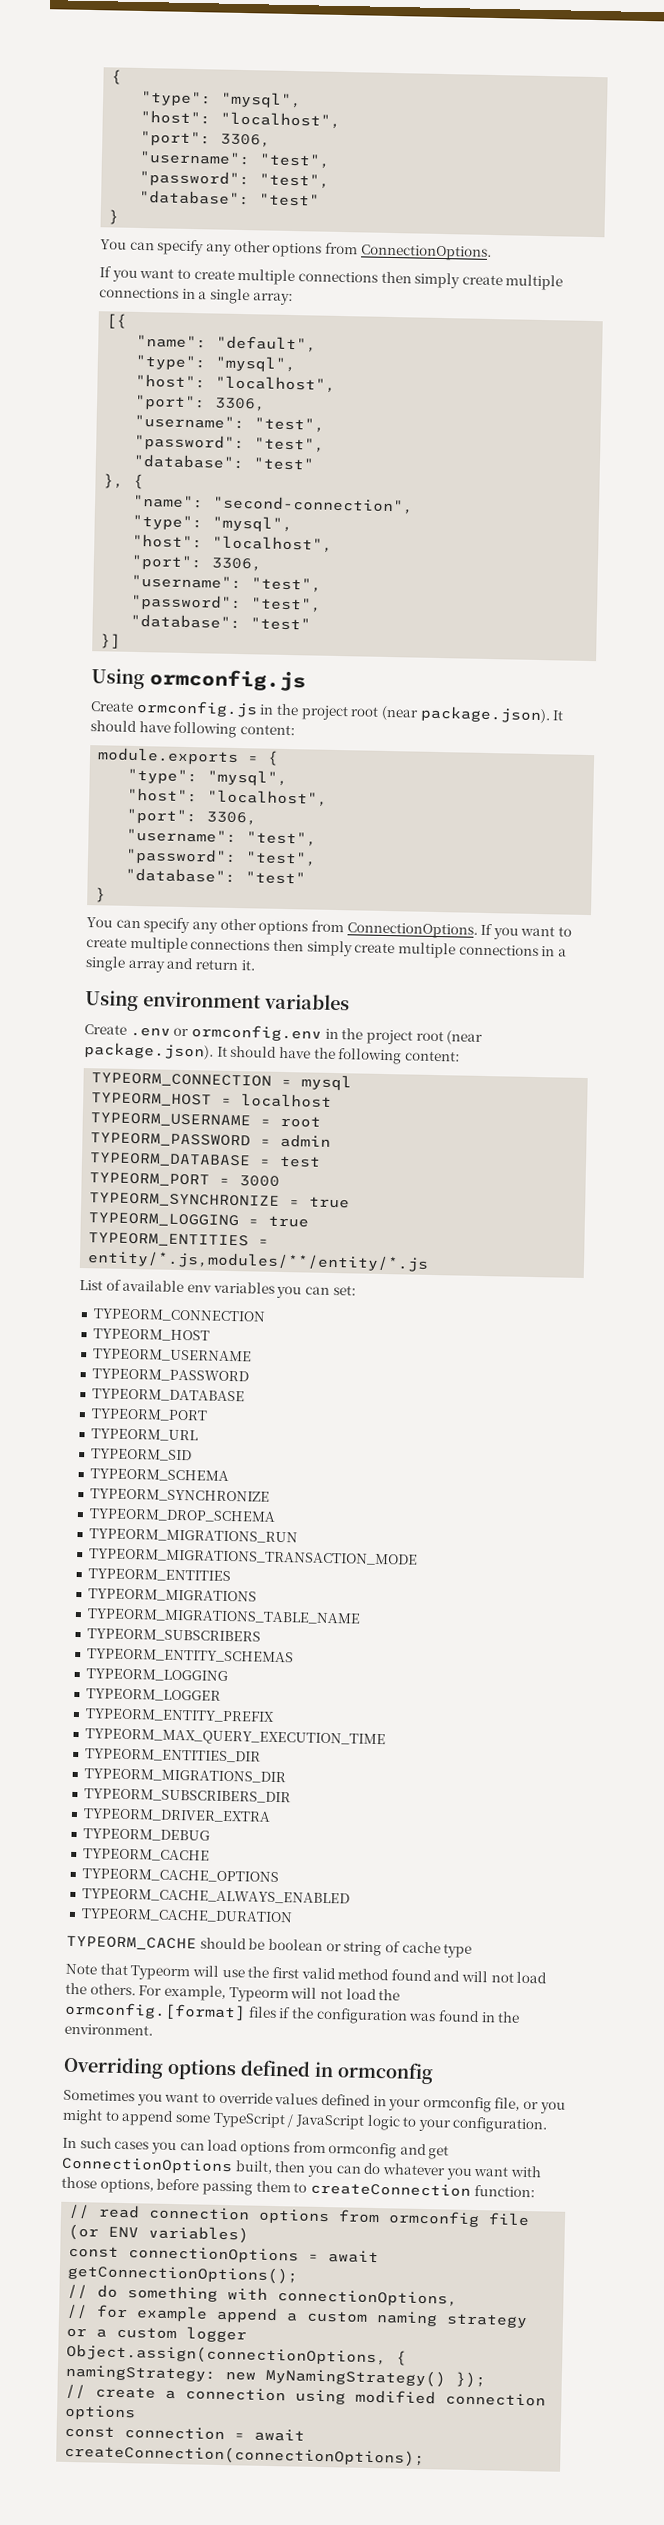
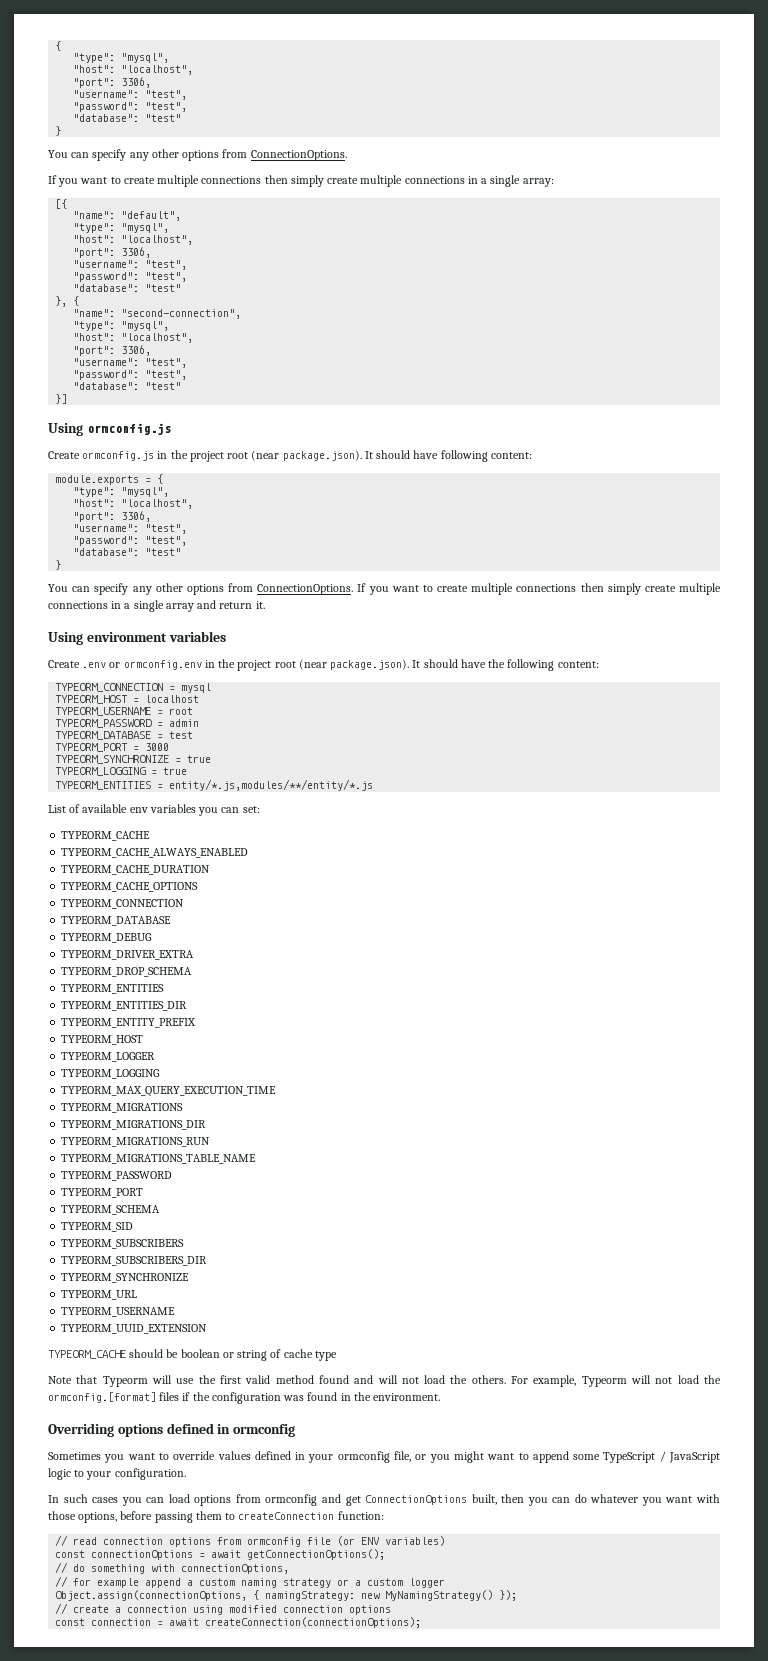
[92,1308,266,1323] [92,1328,210,1342] [92,1348,252,1363] [91,1368,249,1383] [91,1388,245,1403] [90,1408,208,1422] [90,1428,198,1442] [90,1448,192,1462] [89,1468,229,1482] [89,1488,270,1503] [88,1508,276,1523] [88,1528,298,1544] [88,1548,418,1566] [87,1568,231,1583] [87,1588,257,1603] [86,1608,361,1625] [86,1628,261,1643] [86,1648,294,1664] [85,1668,228,1683] [85,1688,221,1702] [84,1708,275,1723] [84,1728,386,1748] [84,1748,261,1763] [83,1768,286,1784] [83,1788,291,1804] [82,1808,271,1823] [82,1828,210,1842] [82,1848,210,1862] [81,1868,279,1884] // TYPEORM_CONNECTION // TYPEORM_HOST // TYPEORM_USERNAME // TYPEORM_PASSWORD // TYPEORM_DATABASE // TYPEORM_PORT // TYPEORM_URL // TYPEORM_SID // TYPEORM_SCHEMA // TYPEORM_SYNCHRONIZE // TYPEORM_DROP_SCHEMA // TYPEORM_MIGRATIONS_RUN // TYPEORM_MIGRATIONS_TRANSACTION_MODE // TYPEORM_ENTITIES // TYPEORM_MIGRATIONS // TYPEORM_MIGRATIONS_TABLE_NAME // TYPEORM_SUBSCRIBERS // TYPEORM_ENTITY_SCHEMAS // TYPEORM_LOGGING // TYPEORM_LOGGER // TYPEORM_ENTITY_PREFIX // TYPEORM_MAX_QUERY_EXECUTION_TIME // TYPEORM_ENTITIES_DIR // TYPEORM_MIGRATIONS_DIR // TYPEORM_SUBSCRIBERS_DIR // TYPEORM_DRIVER_EXTRA // TYPEORM_DEBUG // TYPEORM_CACHE // TYPEORM_CACHE_OPTIONS -> [61,831,151,841] // TYPEORM_CACHE
(293, 1916) none -> [61,882,199,892] [61,899,185,909] [61,916,172,926] [61,933,153,943] [61,950,195,960] [61,967,193,977] [61,984,165,994] [61,1001,188,1011] [61,1018,197,1028] [61,1035,144,1045] [61,1052,156,1062] [61,1069,161,1079] [61,1086,277,1097] [61,1103,184,1113] [61,1120,207,1130] [61,1137,211,1147] [61,1154,257,1164] [61,1171,173,1181] [61,1188,144,1198] [61,1205,161,1215] [61,1222,134,1232] [61,1239,185,1249] [61,1256,208,1266] [61,1273,190,1283] [61,1290,138,1300] [61,1307,176,1317] [61,1324,208,1334] // TYPEORM_CACHE_OPTIONS // TYPEORM_CONNECTION // TYPEORM_DATABASE // TYPEORM_DEBUG // TYPEORM_DRIVER_EXTRA // TYPEORM_DROP_SCHEMA // TYPEORM_ENTITIES // TYPEORM_ENTITIES_DIR // TYPEORM_ENTITY_PREFIX // TYPEORM_HOST // TYPEORM_LOGGER // TYPEORM_LOGGING // TYPEORM_MAX_QUERY_EXECUTION_TIME // TYPEORM_MIGRATIONS // TYPEORM_MIGRATIONS_DIR // TYPEORM_MIGRATIONS_RUN // TYPEORM_MIGRATIONS_TABLE_NAME // TYPEORM_PASSWORD // TYPEORM_PORT // TYPEORM_SCHEMA // TYPEORM_SID // TYPEORM_SUBSCRIBERS // TYPEORM_SUBSCRIBERS_DIR // TYPEORM_SYNCHRONIZE // TYPEORM_URL // TYPEORM_USERNAME // TYPEORM_UUID_EXTENSION
(103, 2116) none -> [487,1453,515,1460] want

